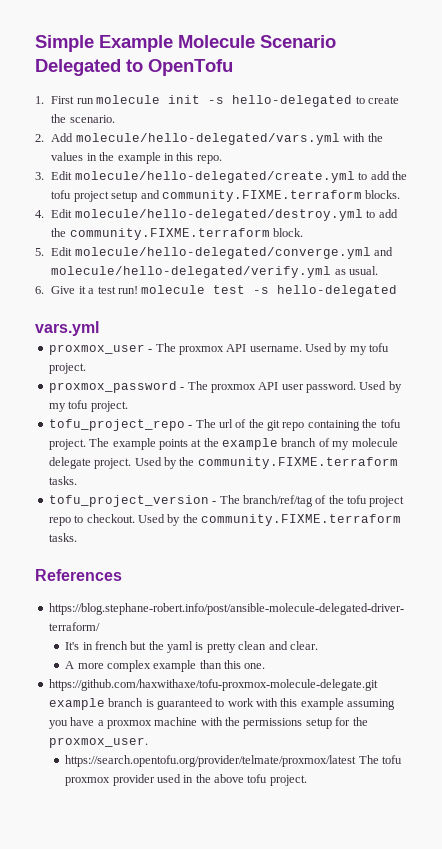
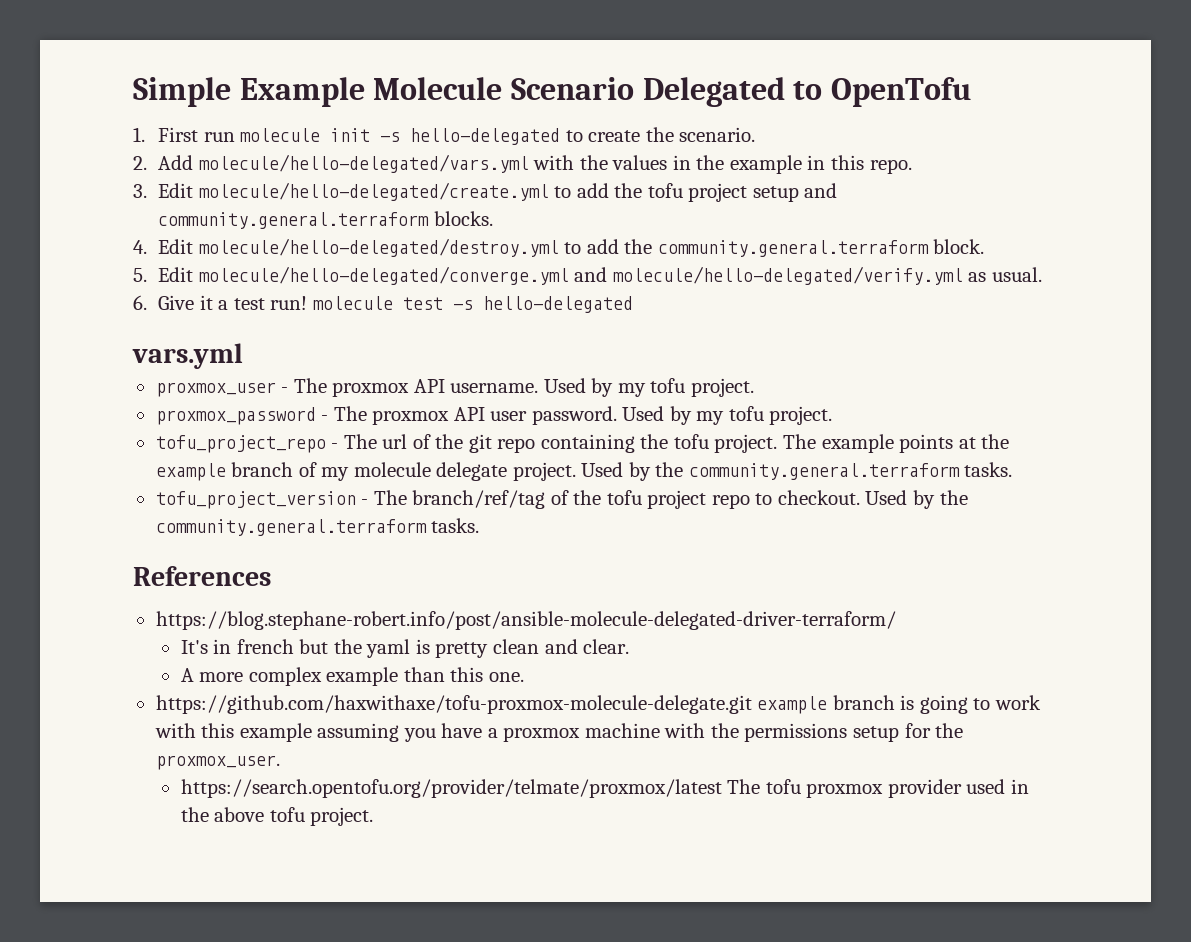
[161,190,362,202] community.FIXME.terraform -> [158,212,430,229] community.general.terraform
[69,228,270,240] community.FIXME.terraform -> [657,240,929,257] community.general.terraform
[197,457,398,469] community.FIXME.terraform -> [688,463,960,480] community.general.terraform
[201,514,401,526] community.FIXME.terraform -> [155,519,427,536] community.general.terraform
[156,698,213,710] guaranteed -> [919,695,968,714] going

